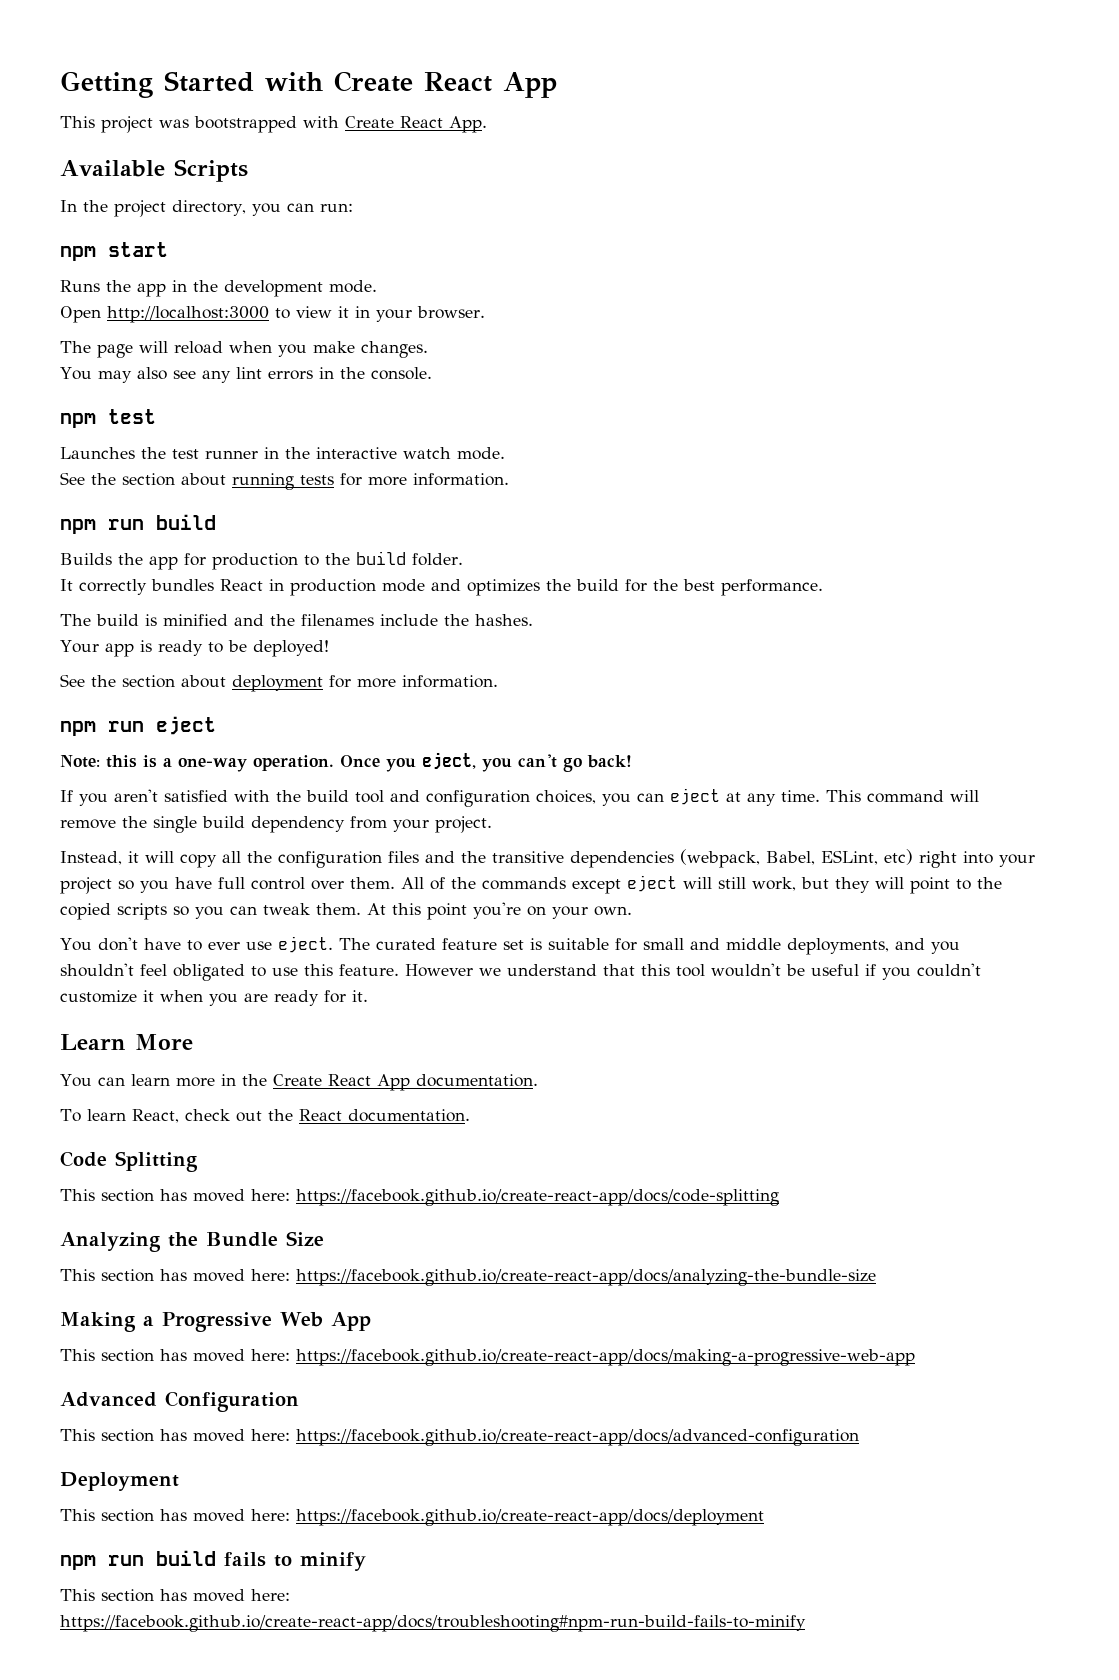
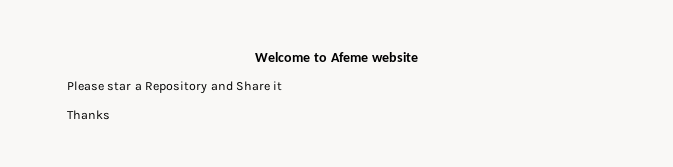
[60,71,557,98] [60,116,487,133] [60,159,248,182] [60,200,353,217] [60,242,168,261] [60,280,377,297] [60,306,485,323] [60,341,428,358] [60,367,432,383] [60,409,156,428] [60,447,505,460] [60,472,509,490] [60,514,216,534] [60,551,463,570] [60,579,823,596] [60,614,533,626] [60,640,329,657] [60,674,498,692] [60,716,216,736] [60,752,632,772] [60,788,979,807] [60,816,492,833] [60,849,1035,868] [60,875,1002,894] [60,902,632,920] [60,936,960,955] [60,963,981,981] [60,990,368,1006] [60,1034,193,1050] [60,1074,538,1091] [60,1109,470,1123] [60,1151,198,1172] [60,1189,779,1206] [60,1231,324,1252] [60,1269,876,1286] [60,1312,371,1332] [60,1349,915,1366] [60,1391,299,1412] [60,1429,859,1446] [60,1472,179,1491] [60,1509,764,1526] [60,1550,366,1571] [60,1589,290,1602] [60,1615,806,1632] Getting Started with Create React App // This project was bootstrapped with Create React App. // Available Scripts // In the project directory, you can run: // npm start // Runs the app in the development mode. // Open http://localhost:3000 to view it in your browser. // The page will reload when you make changes. // You may also see any lint errors in the console. // npm test // Launches the test runner in the interactive watch mode. // See the section about running tests for more information. // npm run build // Builds the app for production to the build folder. // It correctly bundles React in production mode and optimizes the build for the best performance. // The build is minified and the filenames include the hashes. // Your app is ready to be deployed! // See the section about deployment for more information. // npm run eject // Note: this is a one-way operation. Once you eject, you can't go back! // If you aren't satisfied with the build tool and configuration choices, you can eject at any time. This command will remove the single build dependency from your project. // Instead, it will copy all the configuration files and the transitive dependencies (webpack, Babel, ESLint, etc) right into your project so you have full control over them. All of the commands except eject will still work, but they will point to the copied scripts so you can tweak them. At this point you're on your own. // You don't have to ever use eject. The curated feature set is suitable for small and middle deployments, and you shouldn't feel obligated to use this feature. However we understand that this tool wouldn't be useful if you couldn't customize it when you are ready for it. // Learn More // You can learn more in the Create React App documentation. // To learn React, check out the React documentation. // Code Splitting // This section has moved here: https://facebook.github.io/create-react-app/docs/code-splitting // Analyzing the Bundle Size // This section has moved here: https://facebook.github.io/create-react-app/docs/analyzing-the-bundle-size // Making a Progressive Web App // This section has moved here: https://facebook.github.io/create-react-app/docs/making-a-progressive-web-app // Advanced Configuration // This section has moved here: https://facebook.github.io/create-react-app/docs/advanced-configuration // Deployment // This section has moved here: https://facebook.github.io/create-react-app/docs/deployment // npm run build fails to minify // This section has moved here: https://facebook.github.io/create-react-app/docs/troubleshooting#npm-run-build-fails-to-minify -> [255,52,418,62] [67,81,283,94] [67,110,110,120] Welcome to Afeme website // Please star a Repository and Share it // Thanks

